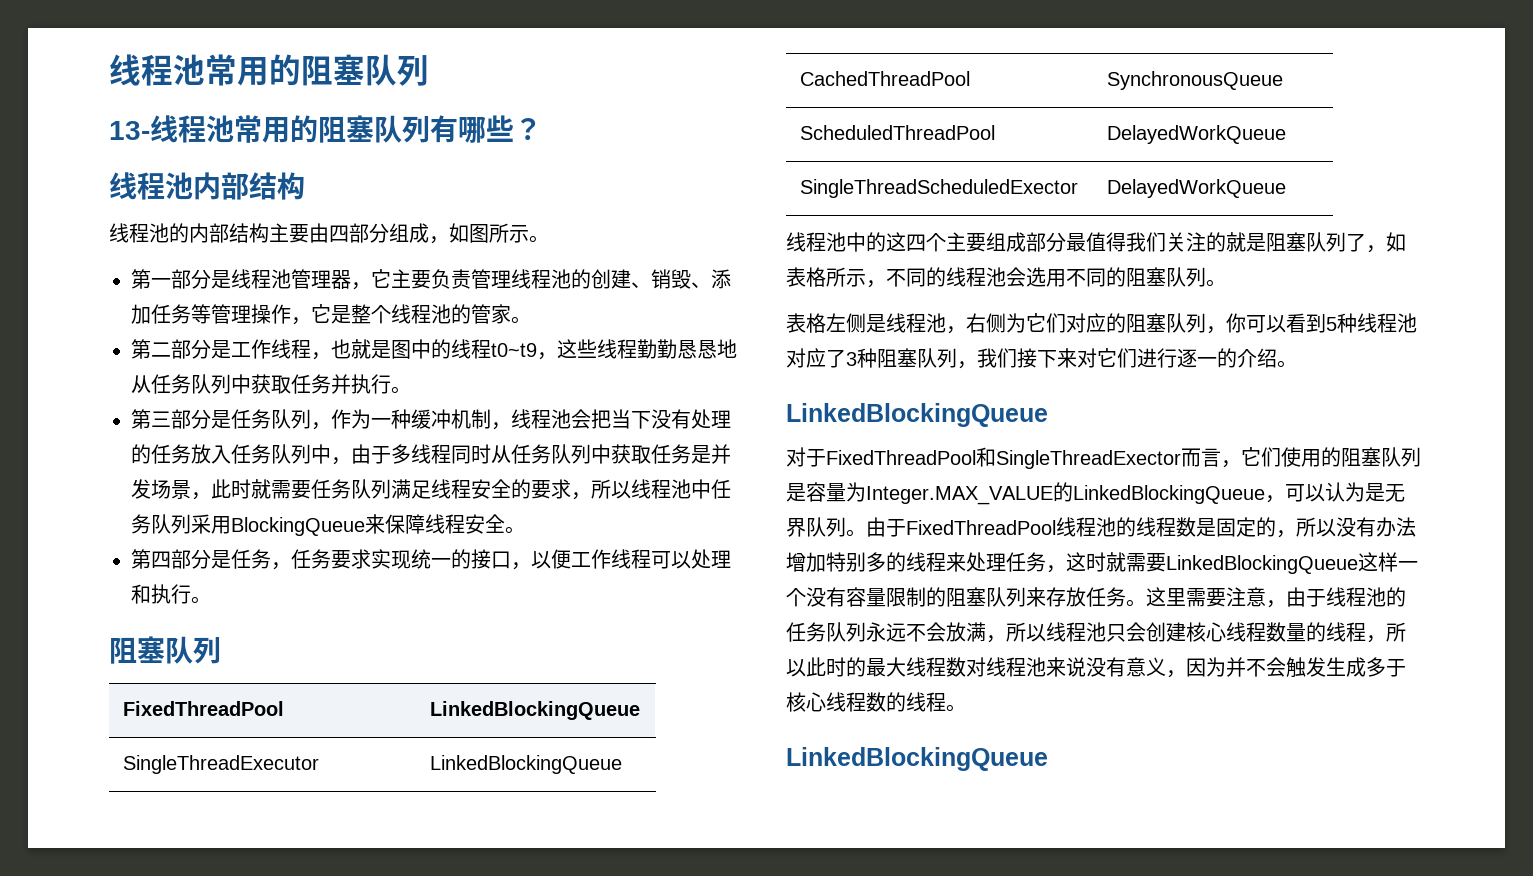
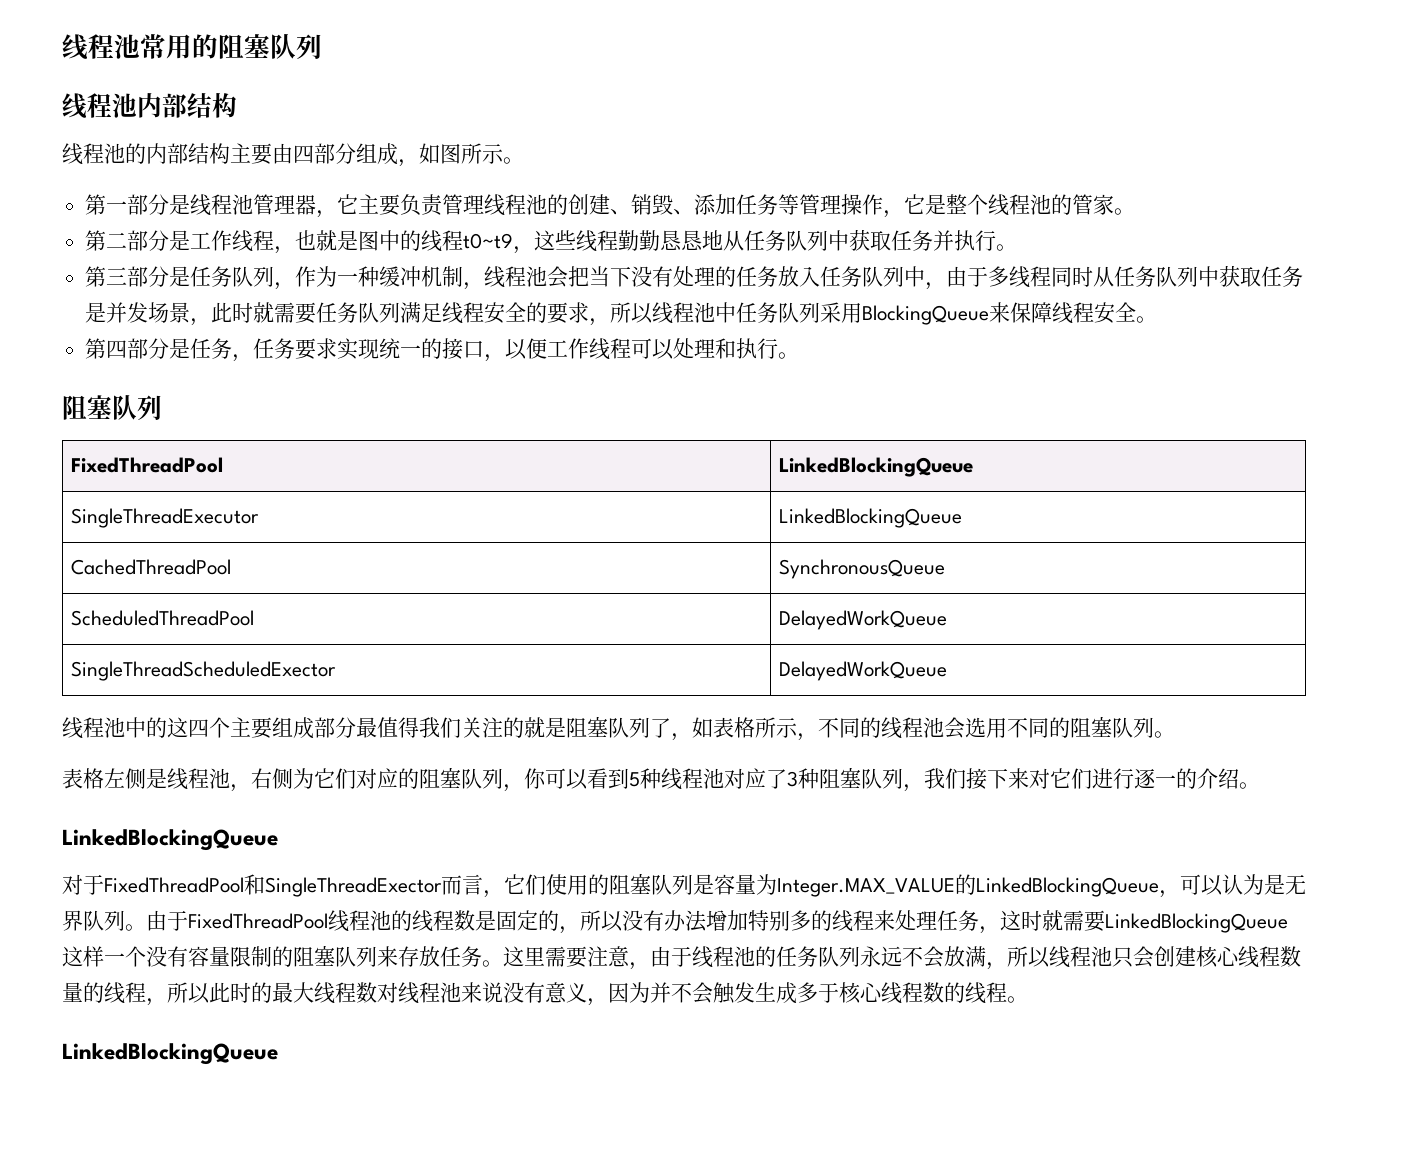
[109,54,429,86] [109,115,542,143] 线程池常用的阻塞队列 // 13-线程池常用的阻塞队列有哪些？ -> [62,34,322,60] 线程池常用的阻塞队列

